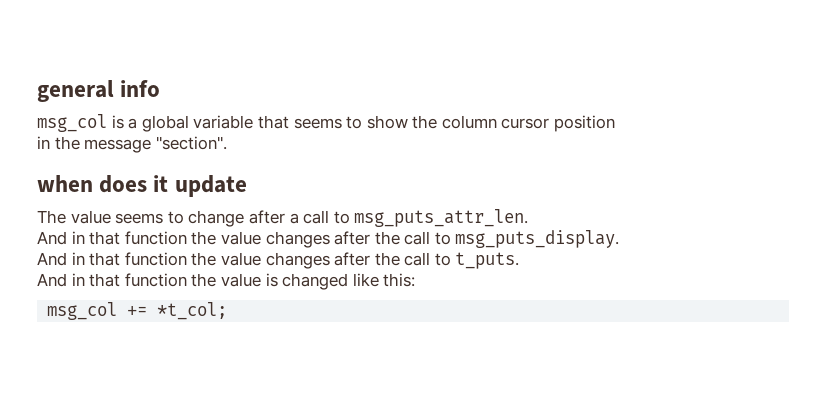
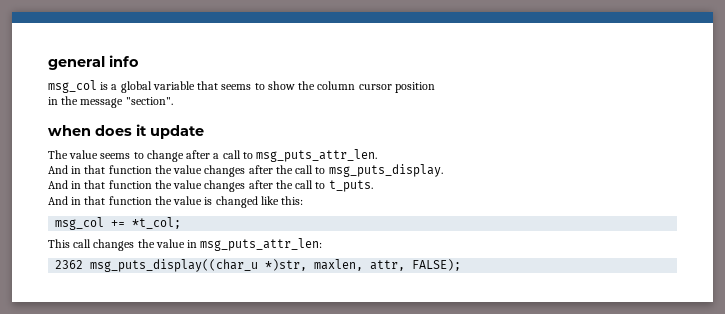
(228, 311) none -> [48,238,323,251] [55,259,462,272] // This call changes the value in msg_puts_attr_len: // 2362 msg_puts_display((char_u *)str, maxlen, attr, FALSE);

